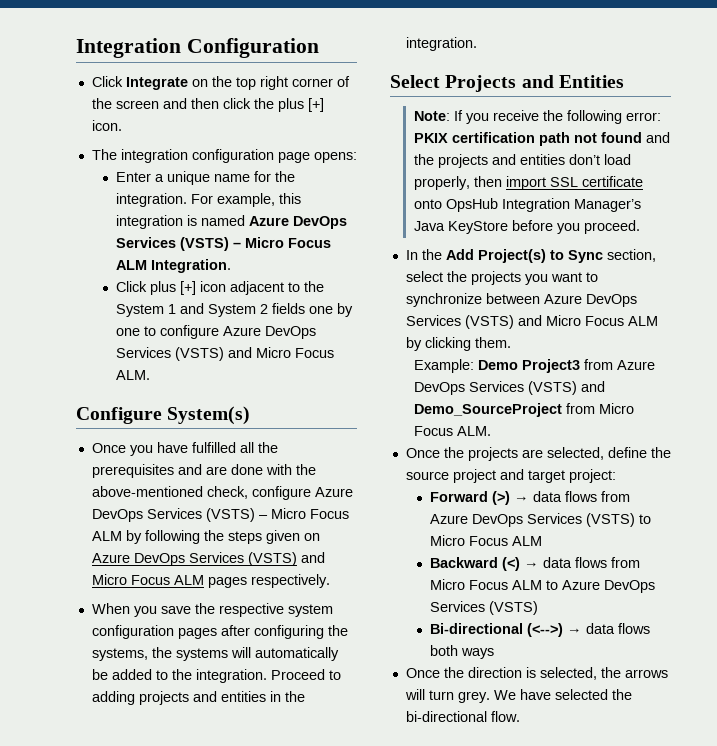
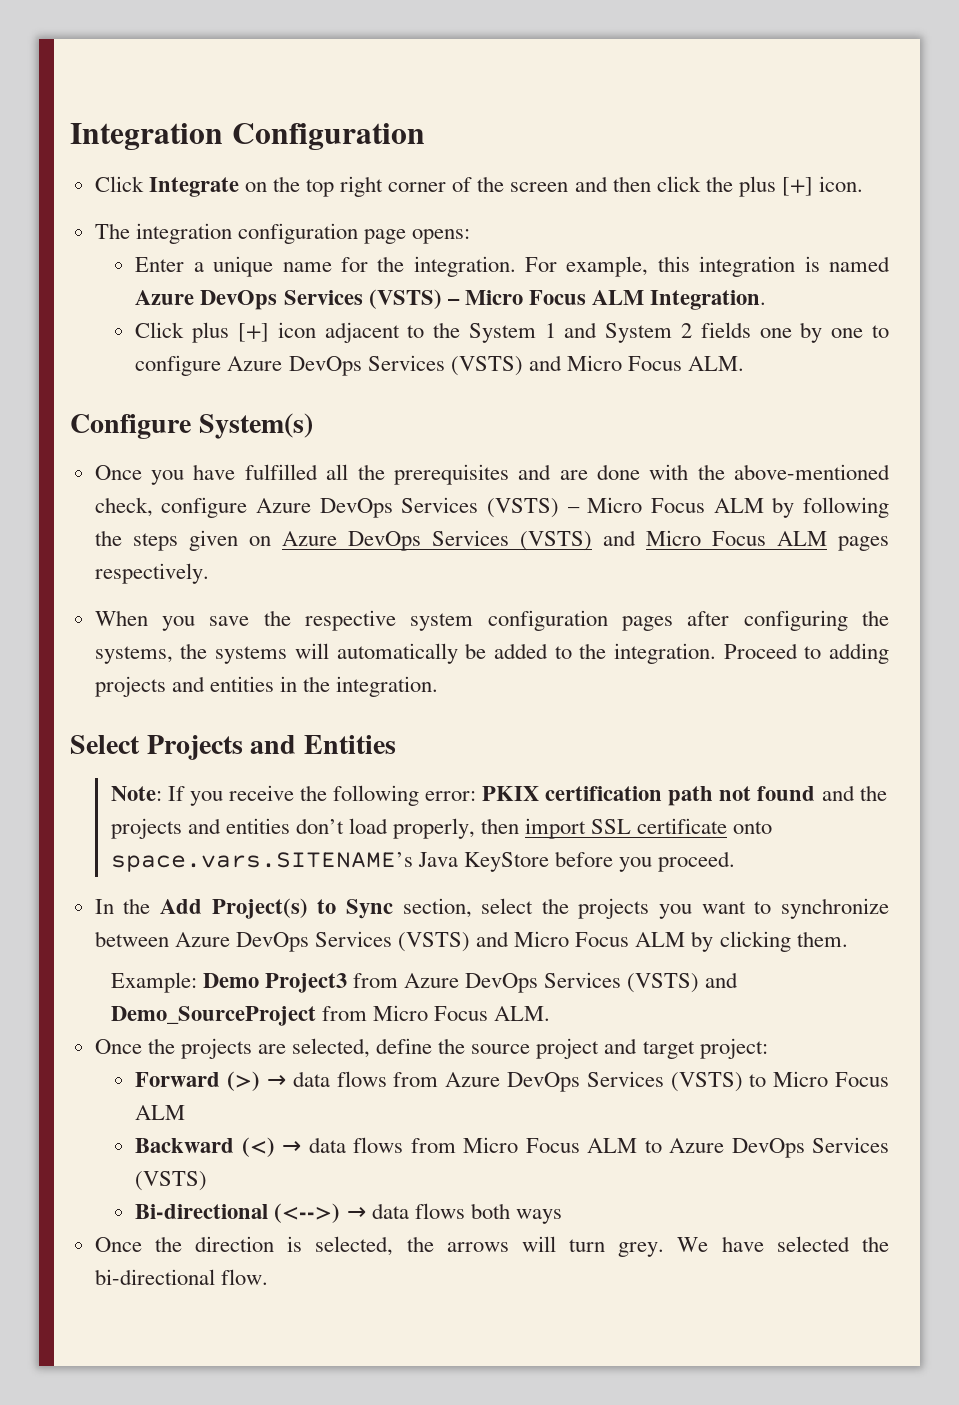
[445,198,641,212] OpsHub Integration Manager’s -> [110,852,413,872] space.vars.SITENAME’s

